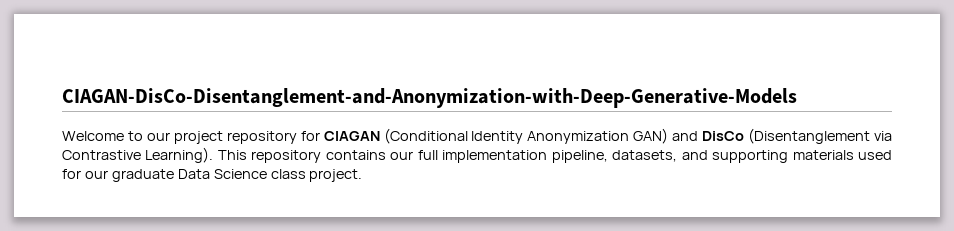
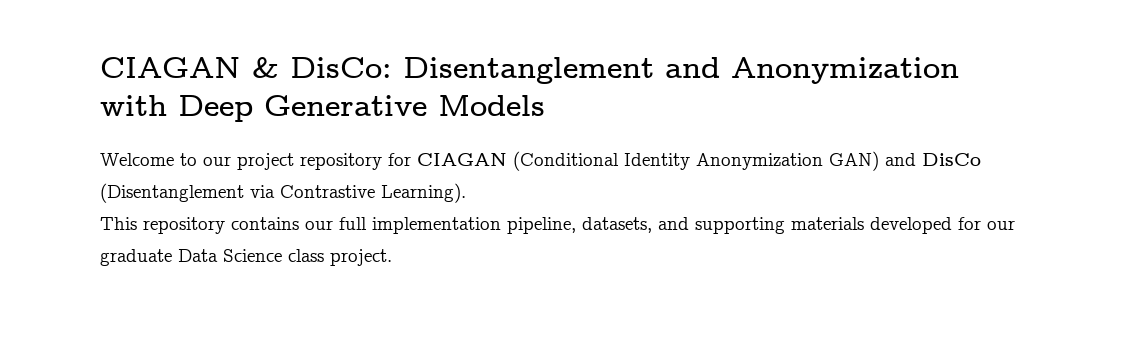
[62,88,797,108] CIAGAN-DisCo-Disentanglement-and-Anonymization-with-Deep-Generative-Models -> [100,57,959,84] [100,95,545,122] CIAGAN & DisCo: Disentanglement and Anonymization with Deep Generative Models
(214, 155) none -> (466, 193) //
[857,150,892,160] used -> [870,217,952,234] developed

